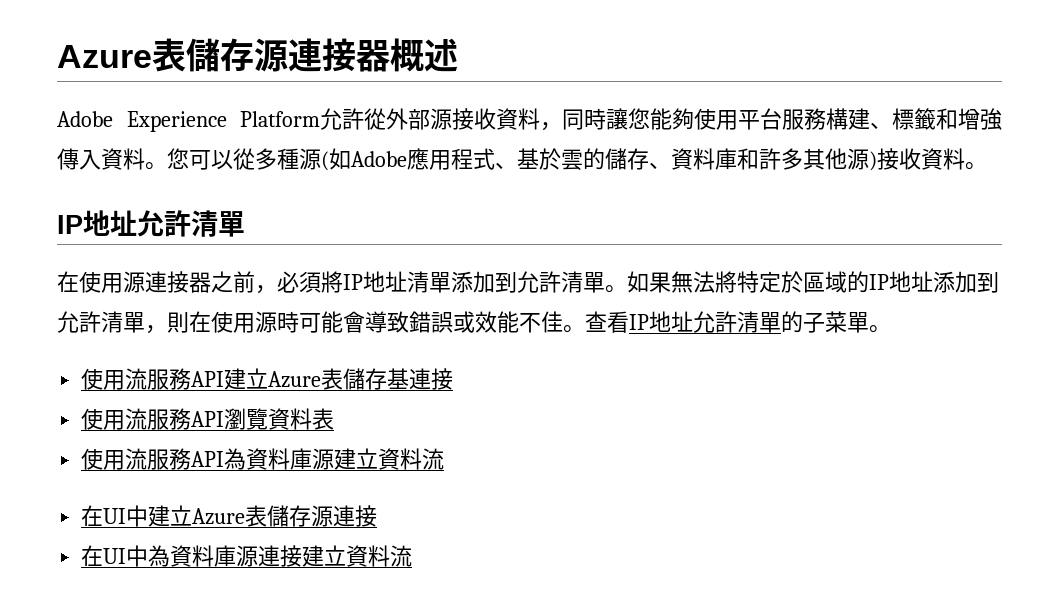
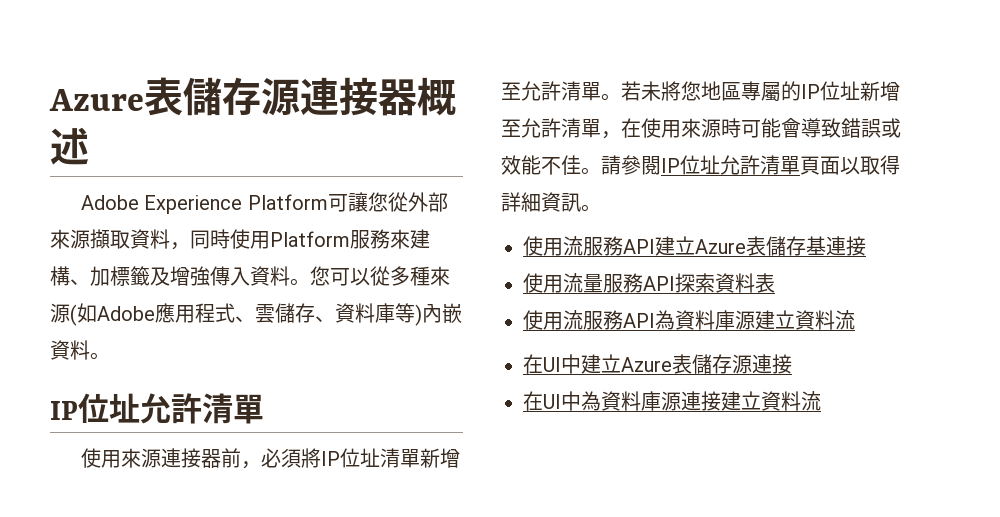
[320,108,958,131] 允許從外部源接收資料，同時讓您能夠使用平台服務構建、標籤和 -> [327,192,448,212] [50,229,430,250] [50,266,170,286] 可讓您從外部來源擷取資料，同時使用Platform服務來建構、加標籤及
(299, 159) none -> [430,266,450,286] 來
[517,148,605,170] 基於雲的 -> [255,304,275,323] 雲
[737,148,921,171] 和許多其他源)接收 -> [395,303,462,326] 等)內嵌
[83,210,110,236] 地 -> [78,393,109,423] 位
[57,271,233,293] 在使用源連接器之 -> [80,448,221,468] 使用來源連接器
[363,271,999,293] 地址清單添加到允許清單。如果無法將特定於區域的IP地址添加到 -> [339,448,460,468] [501,81,900,102] [501,119,521,137] 位址清單新增至允許清單。若未將您地區專屬的IP位址新增至
[167,311,255,333] 則在使用 -> [621,118,701,138] 在使用來
[585,311,869,333] 查看IP地址允許清單的子菜單 -> [601,155,900,175] [501,192,581,212] 請參閱IP位址允許清單頁面以取得詳細資訊
[147,408,269,430] 服務API瀏覽 -> [583,273,715,293] 量服務API探索

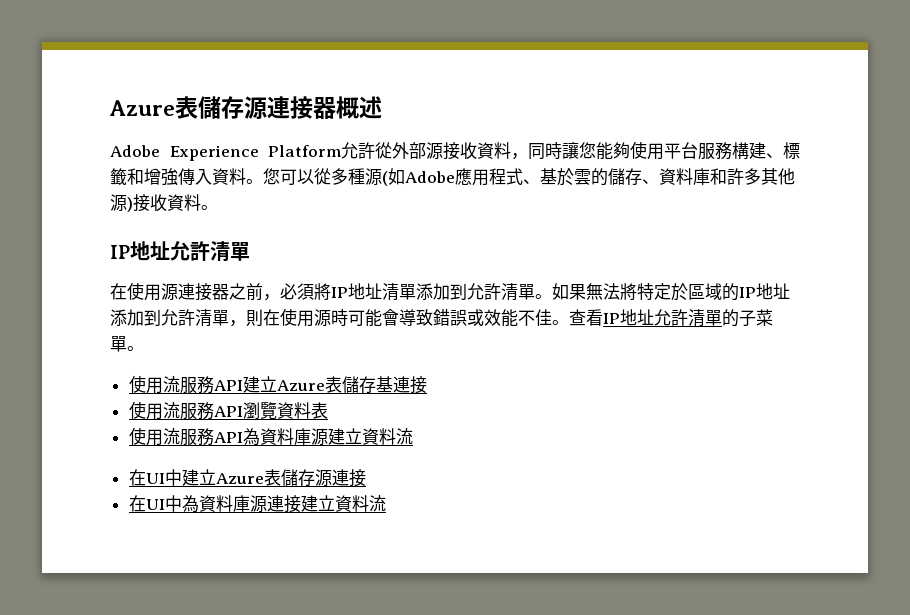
[327,192,448,212] [50,229,430,250] [50,266,170,286] 可讓您從外部來源擷取資料，同時使用Platform服務來建構、加標籤及 -> [340,141,800,160] [110,168,144,185] 允許從外部源接收資料，同時讓您能夠使用平台服務構建、標籤和
[430,266,450,286] 來 -> (365, 176) none
[255,304,275,323] 雲 -> [540,168,608,186] 基於雲的
[395,303,462,326] 等)內嵌 -> [710,168,795,185] [110,194,167,212] 和許多其他源)接收
[78,393,109,423] 位 -> [130,241,150,261] 地
[80,448,221,468] 使用來源連接器 -> [110,282,246,301] 在使用源連接器之
[339,448,460,468] [501,81,900,102] [501,119,521,137] 位址清單新增至允許清單。若未將您地區專屬的IP位址新增至 -> [348,283,790,301] [110,309,161,326] 地址清單添加到允許清單。如果無法將特定於區域的IP地址添加到
[621,118,701,138] 在使用來 -> [246,308,314,327] 則在使用
[601,155,900,175] [501,192,581,212] 請參閱IP位址允許清單頁面以取得詳細資訊 -> [569,309,773,327] [110,336,127,352] 查看IP地址允許清單的子菜單
[583,273,715,293] 量服務API探索 -> [179,402,277,420] 服務API瀏覽

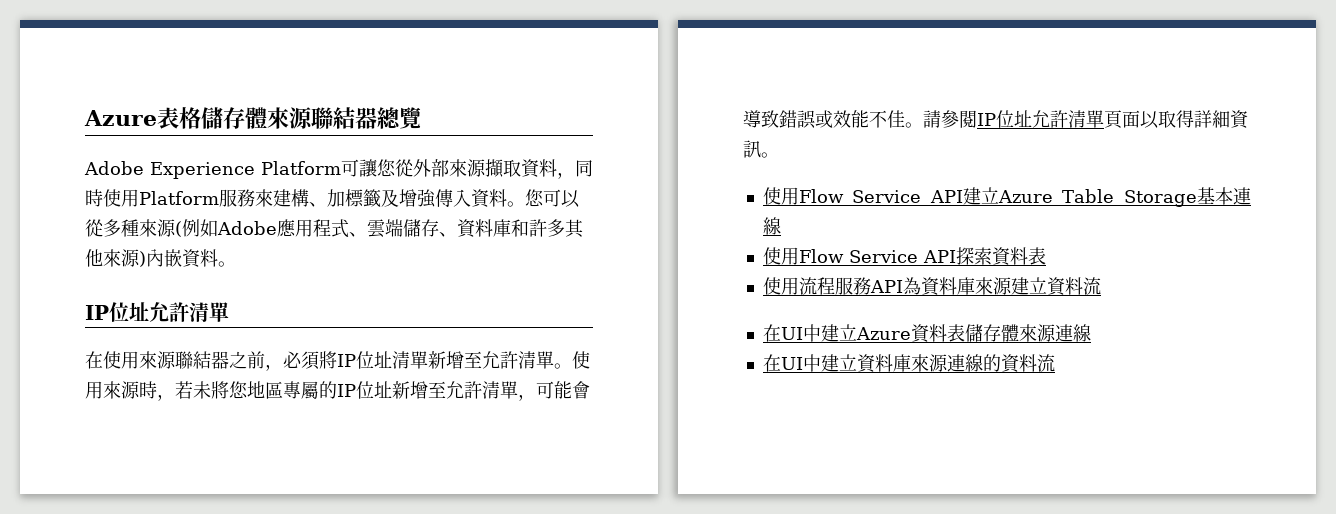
[109,96,382,120] [110,141,800,161] [110,168,144,185] Azure表儲存源連接器概述 // Adobe Experience Platform允許從外部源接收資料，同時讓您能夠使用平台服務構建、標籤和 -> [84,107,421,129] [84,159,593,179] [85,189,399,207] Azure表格儲存體來源聯結器總覽 // Adobe Experience Platform可讓您從外部來源擷取資料，同時使用Platform服務來建構、加標籤及
[365,168,388,186] 源( -> [139,219,200,237] 來源(例
[540,168,608,186] 基於雲的 -> [367,219,403,238] 雲端
[110,194,167,212] 源)接收 -> [103,249,182,267] 來源)內嵌
[130,241,150,261] 地 -> [109,302,129,322] 位
[161,283,212,301] 源連接 -> [139,351,211,369] 來源聯結
[348,283,790,301] [110,308,348,327] 地址清單添加到允許清單。如果無法將特定於區域的IP地址添加到允許清單，則在使用源時 -> [356,351,590,369] [85,381,536,401] 位址清單新增至允許清單。使用來源時，若未將您地區專屬的IP位址新增至允許清單，
[569,309,773,327] [110,336,127,352] 查看IP地址允許清單的子菜單 -> [923,110,1249,129] [743,140,761,158] 請參閱IP位址允許清單頁面以取得詳細資訊
[162,376,214,394] 流服務 -> [798,189,922,203] Flow Service
[324,376,427,394] [128,401,277,420] 表儲存基連接 // 使用流服務API瀏覽 -> [1062,187,1251,207] [762,217,781,235] [762,247,992,265] Table Storage基本連線 // 使用Flow Service API探索
(180, 436) none -> [816,277,835,295] 程
(311, 436) none -> [974,277,993,295] 來
[263,469,366,487] [128,495,335,513] 表儲存源連接 // 在UI中為資料庫源連接建立 -> [910,324,1091,343] [762,354,1001,373] 資料表儲存體來源連線 // 在UI中建立資料庫來源連線的

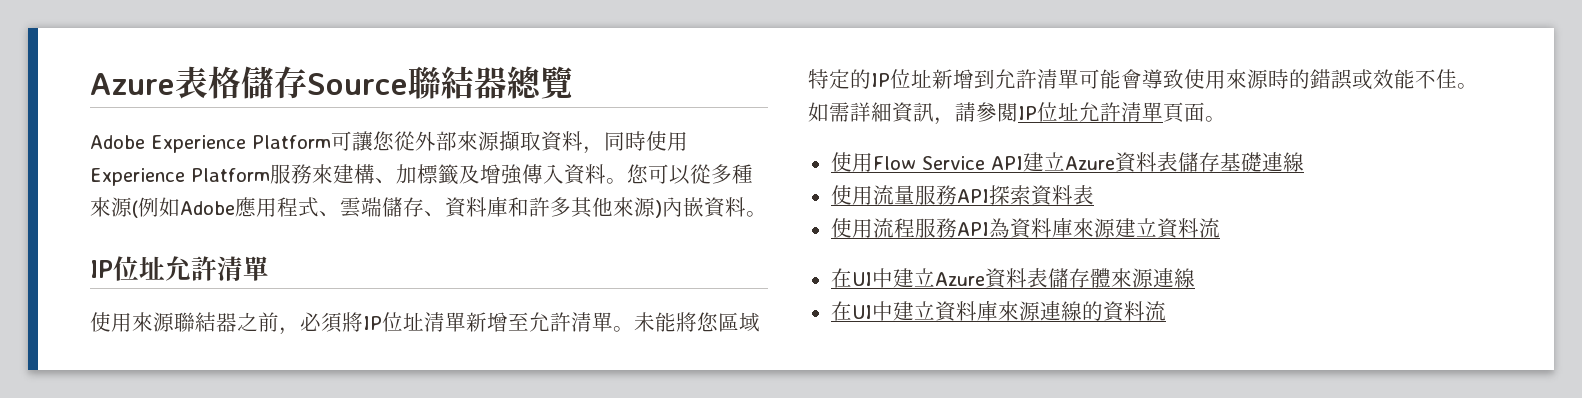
[245,107,313,129] 體來源 -> [307,73,408,95] Source
(139, 198) none -> [90,168,185,186] Experience
[85,351,103,369] 在 -> (269, 268) none
[572,351,590,369] [85,381,319,401] 使用來源時，若未將您地區專屬 -> [634,312,760,332] [808,69,850,89] 未能將您區域特定
[428,381,536,401] 至允許清單， -> [974,69,1079,89] 到允許清單
(779, 119) none -> [1184,69,1310,89] 使用來源時的
(923, 125) none -> [808,102,955,125] 如需詳細資訊，
[1140,110,1249,129] [743,140,761,158] 以取得詳細資訊 -> (1205, 112) none
[1062,187,1233,207] Table Storage基本 -> [1114,152,1262,173] 資料表儲存基礎
[798,249,918,263] Flow Service -> [872,185,957,205] 流量服務

